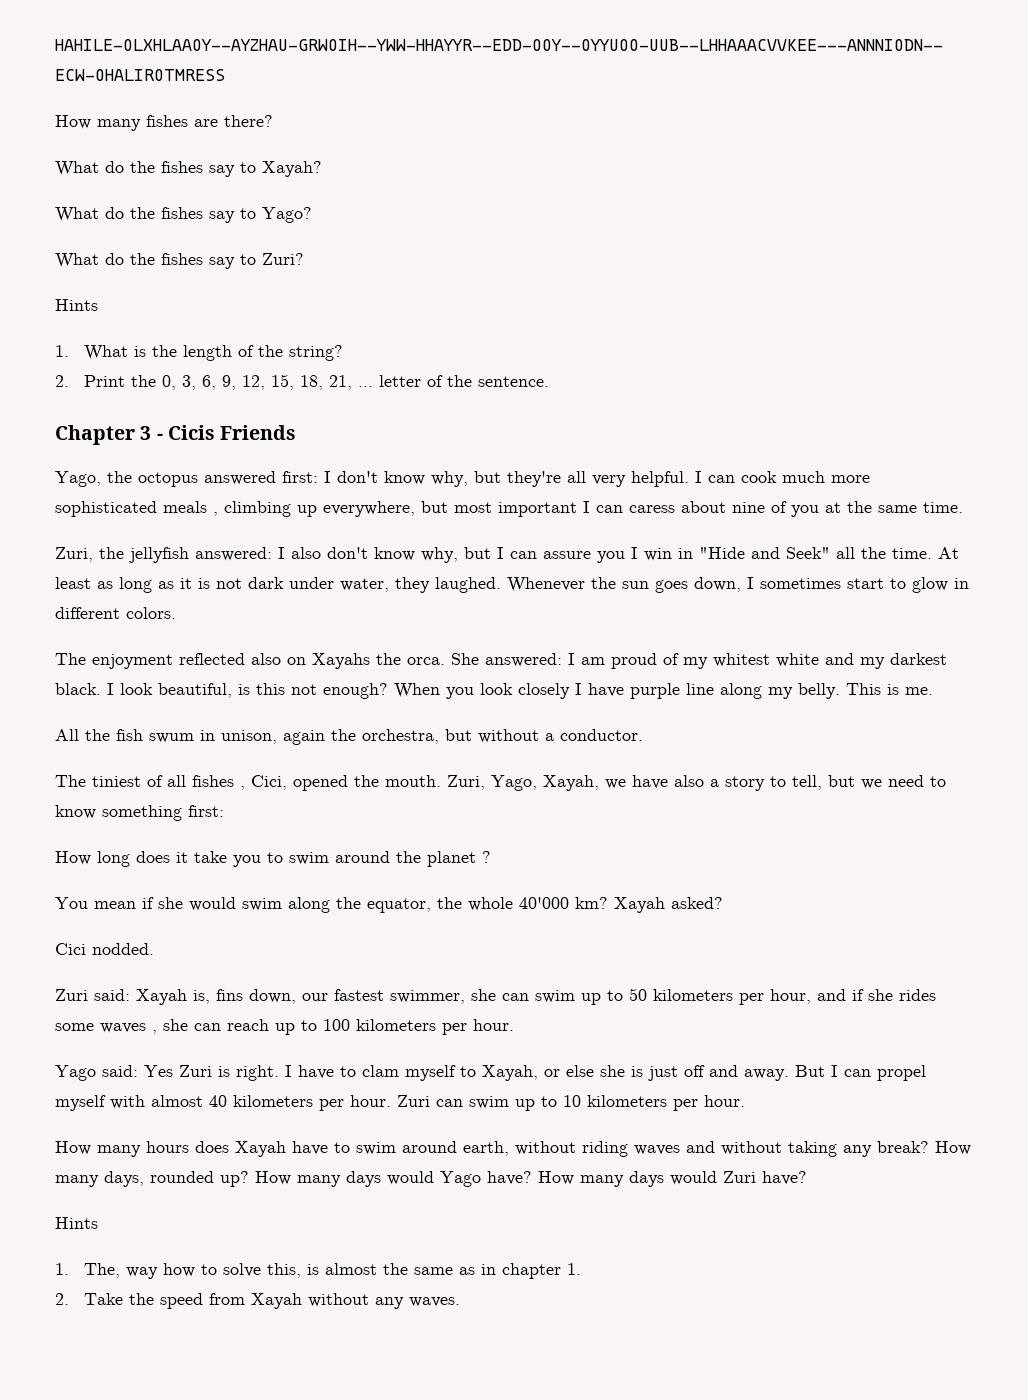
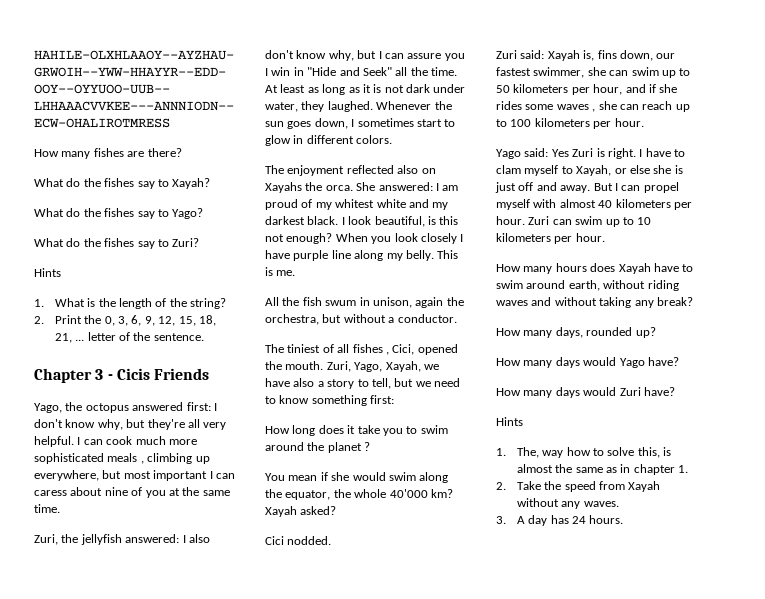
(929, 1147) none -> (693, 301) //
(249, 1179) none -> (656, 332) //
(532, 1178) none -> (679, 361) //
(460, 1302) none -> [496,515,624,526] // 3. A day has 24 hours.

